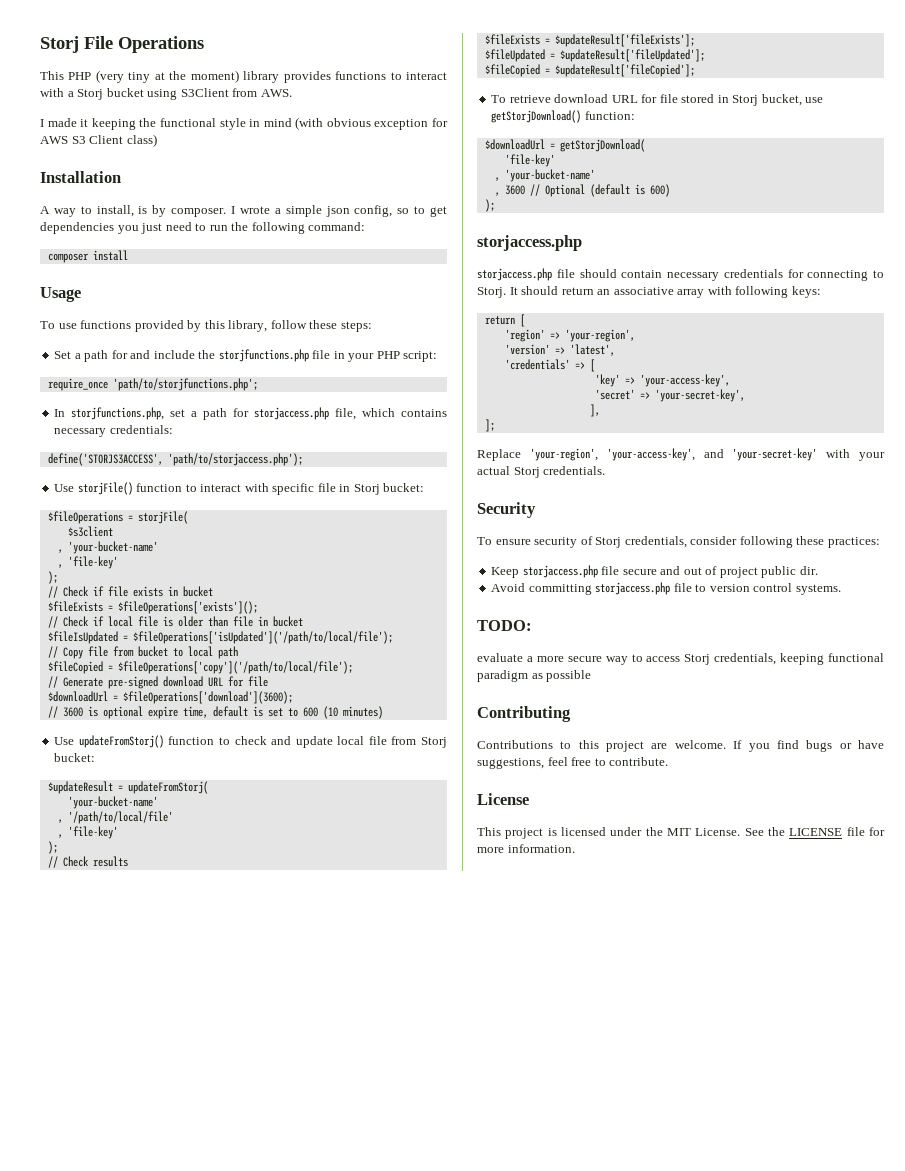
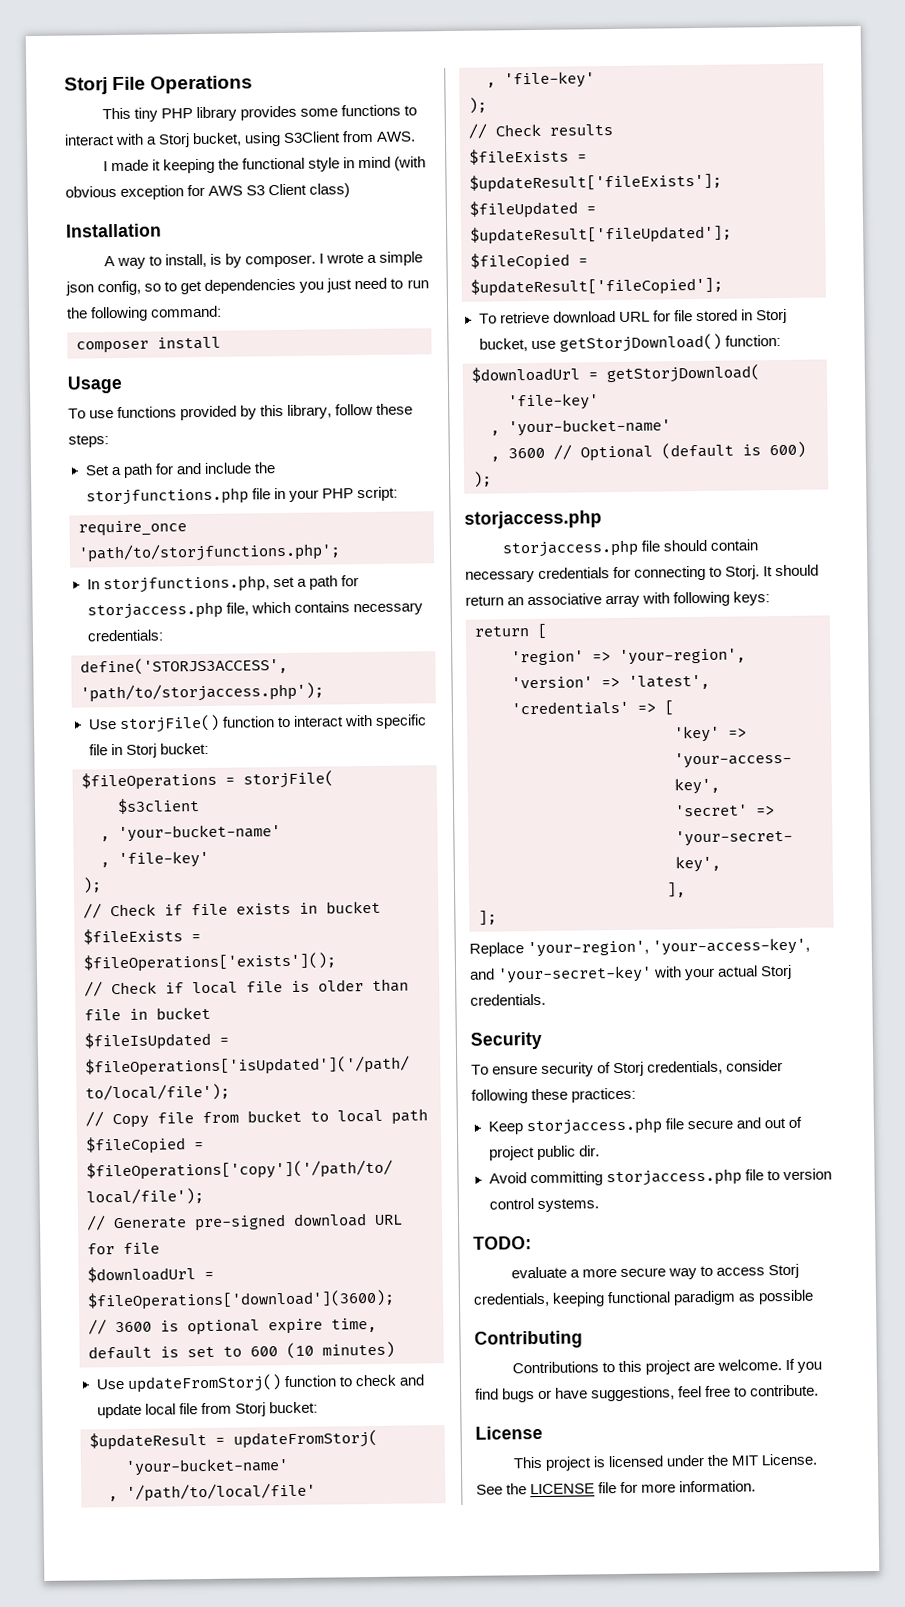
[68,70,239,83] PHP (very tiny at the moment) -> [133,107,193,122] tiny PHP
(331, 77) none -> [300,108,339,117] some
[106,88,144,97] bucket -> [192,132,243,147] bucket,

